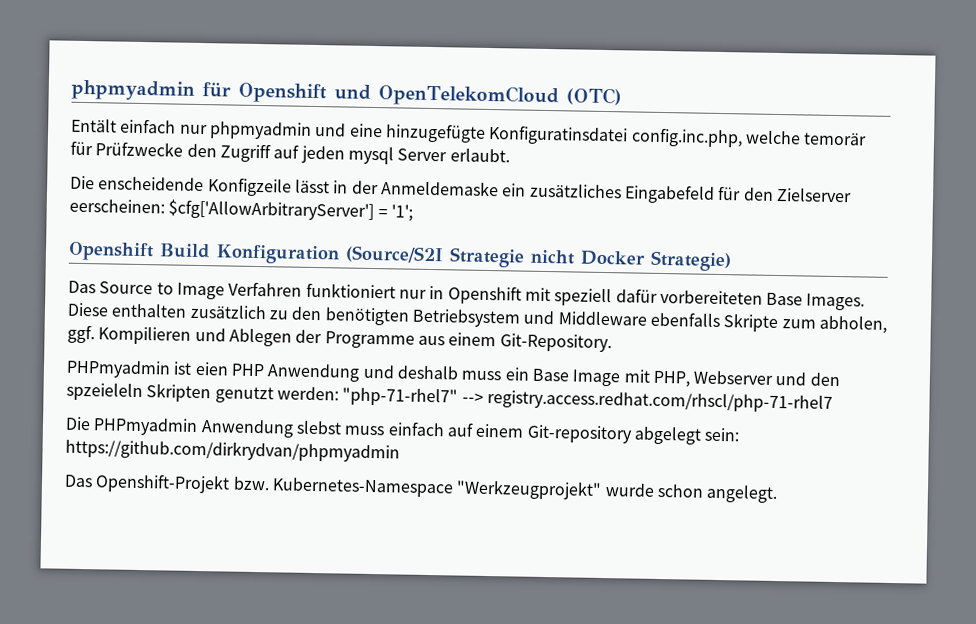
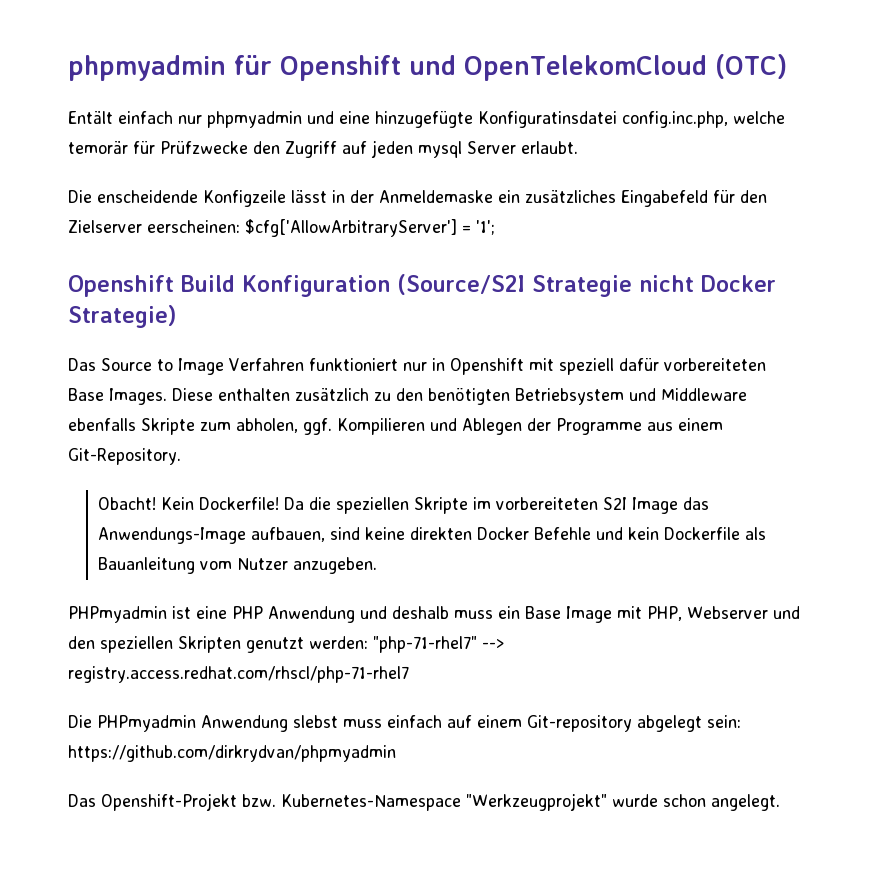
(612, 343) none -> [97,497,709,514] [97,527,766,544] [97,557,377,574] // Obacht! Kein Dockerfile! Da die speziellen Skripte im vorbereiteten S2I Image das Anwendungs-Image aufbauen, sind keine direkten Docker Befehle und kein Dockerfile als Bauanleitung vom Nutzer anzugeben.
[194,361,229,376] eien -> [196,606,227,619] eine
[66,382,143,402] spzeieleln -> [100,636,173,653] speziellen

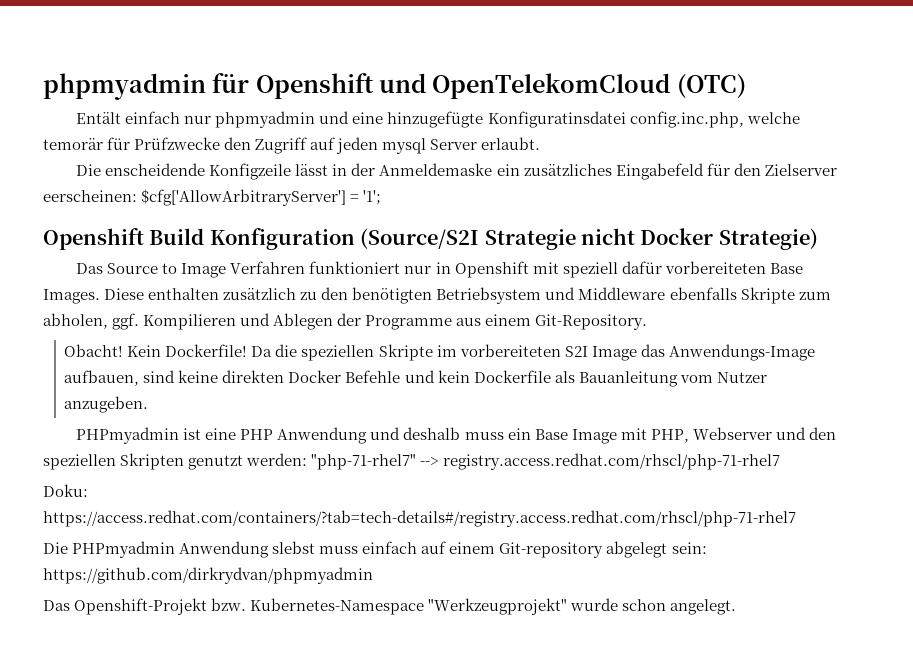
(409, 674) none -> [43,484,88,497] [43,510,796,527] // Doku: https://access.redhat.com/containers/?tab=tech-details#/registry.access.redhat.com/rhscl/php-71-rhel7

